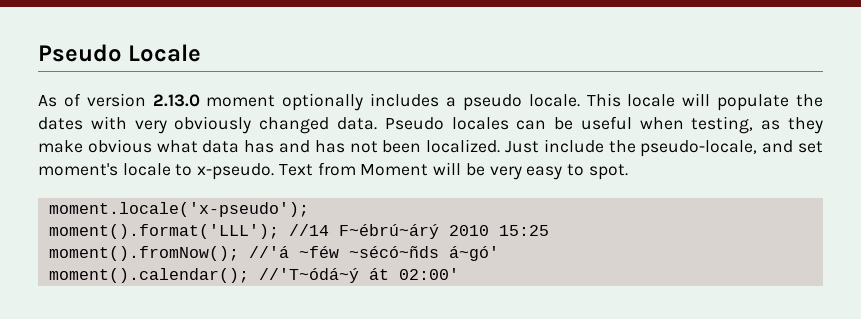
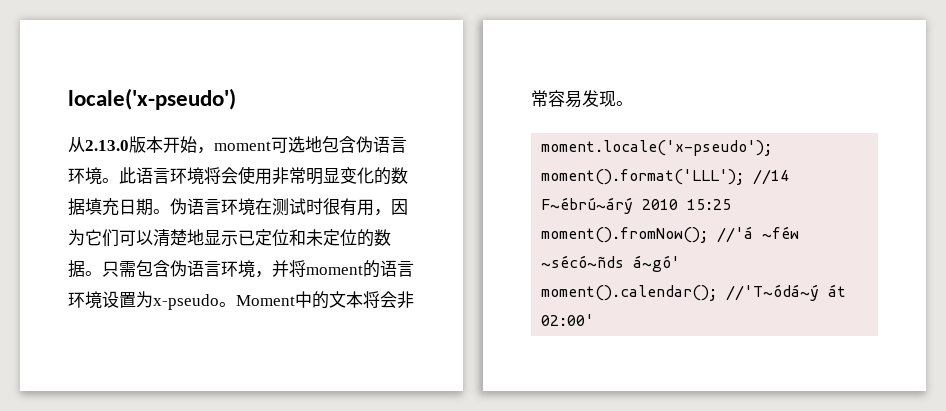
[38,44,202,62] [38,93,824,111] [38,116,824,134] [38,139,823,157] [38,162,628,180] Pseudo Locale // As of version 2.13.0 moment optionally includes a pseudo locale. This locale will populate the dates with very obviously changed data. Pseudo locales can be useful when testing, as they make obvious what data has and has not been localized. Just include the pseudo-locale, and set moment's locale to x-pseudo. Text from Moment will be very easy to spot. -> [68,88,236,110] [68,136,407,154] [68,166,408,185] [68,198,408,216] [68,229,391,247] [68,260,414,278] [68,291,414,310] [531,90,633,108] locale('x-pseudo') // 从2.13.0版本开始，moment可选地包含伪语言环境。此语言环境将会使用非常明显变化的数据填充日期。伪语言环境在测试时很有用，因为它们可以清楚地显示已定位和未定位的数据。只需包含伪语言环境，并将moment的语言环境设置为x-pseudo。Moment中的文本将会非常容易发现。

